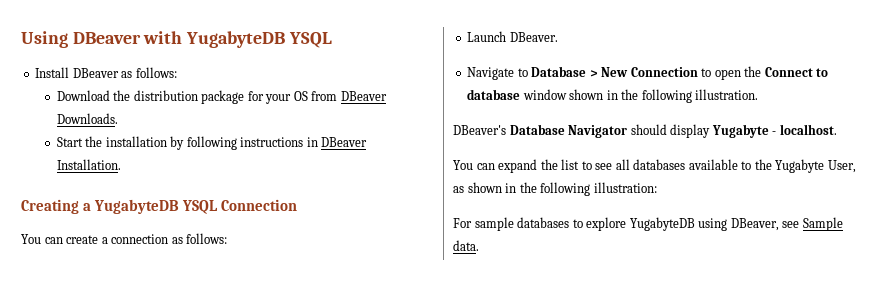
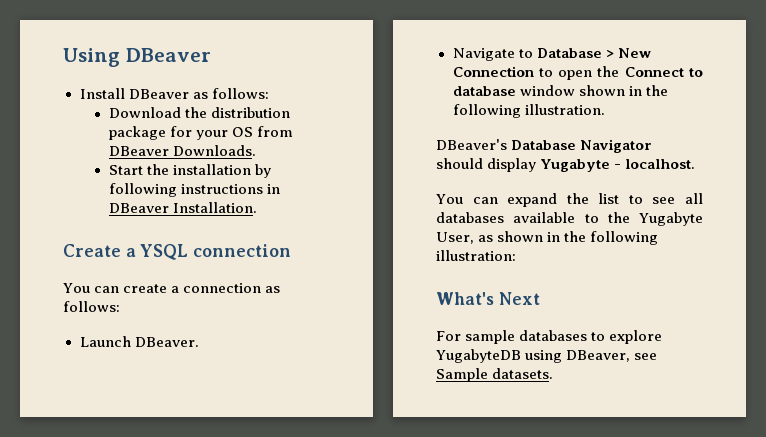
[143,31,332,48] with YugabyteDB YSQL -> (211, 55) none
[21,199,298,214] Creating a YugabyteDB YSQL Connection -> [63,244,292,260] Create a YSQL connection
(657, 187) none -> [436,292,540,305] // What's Next
[453,240,479,251] data. -> [492,368,554,379] datasets.

